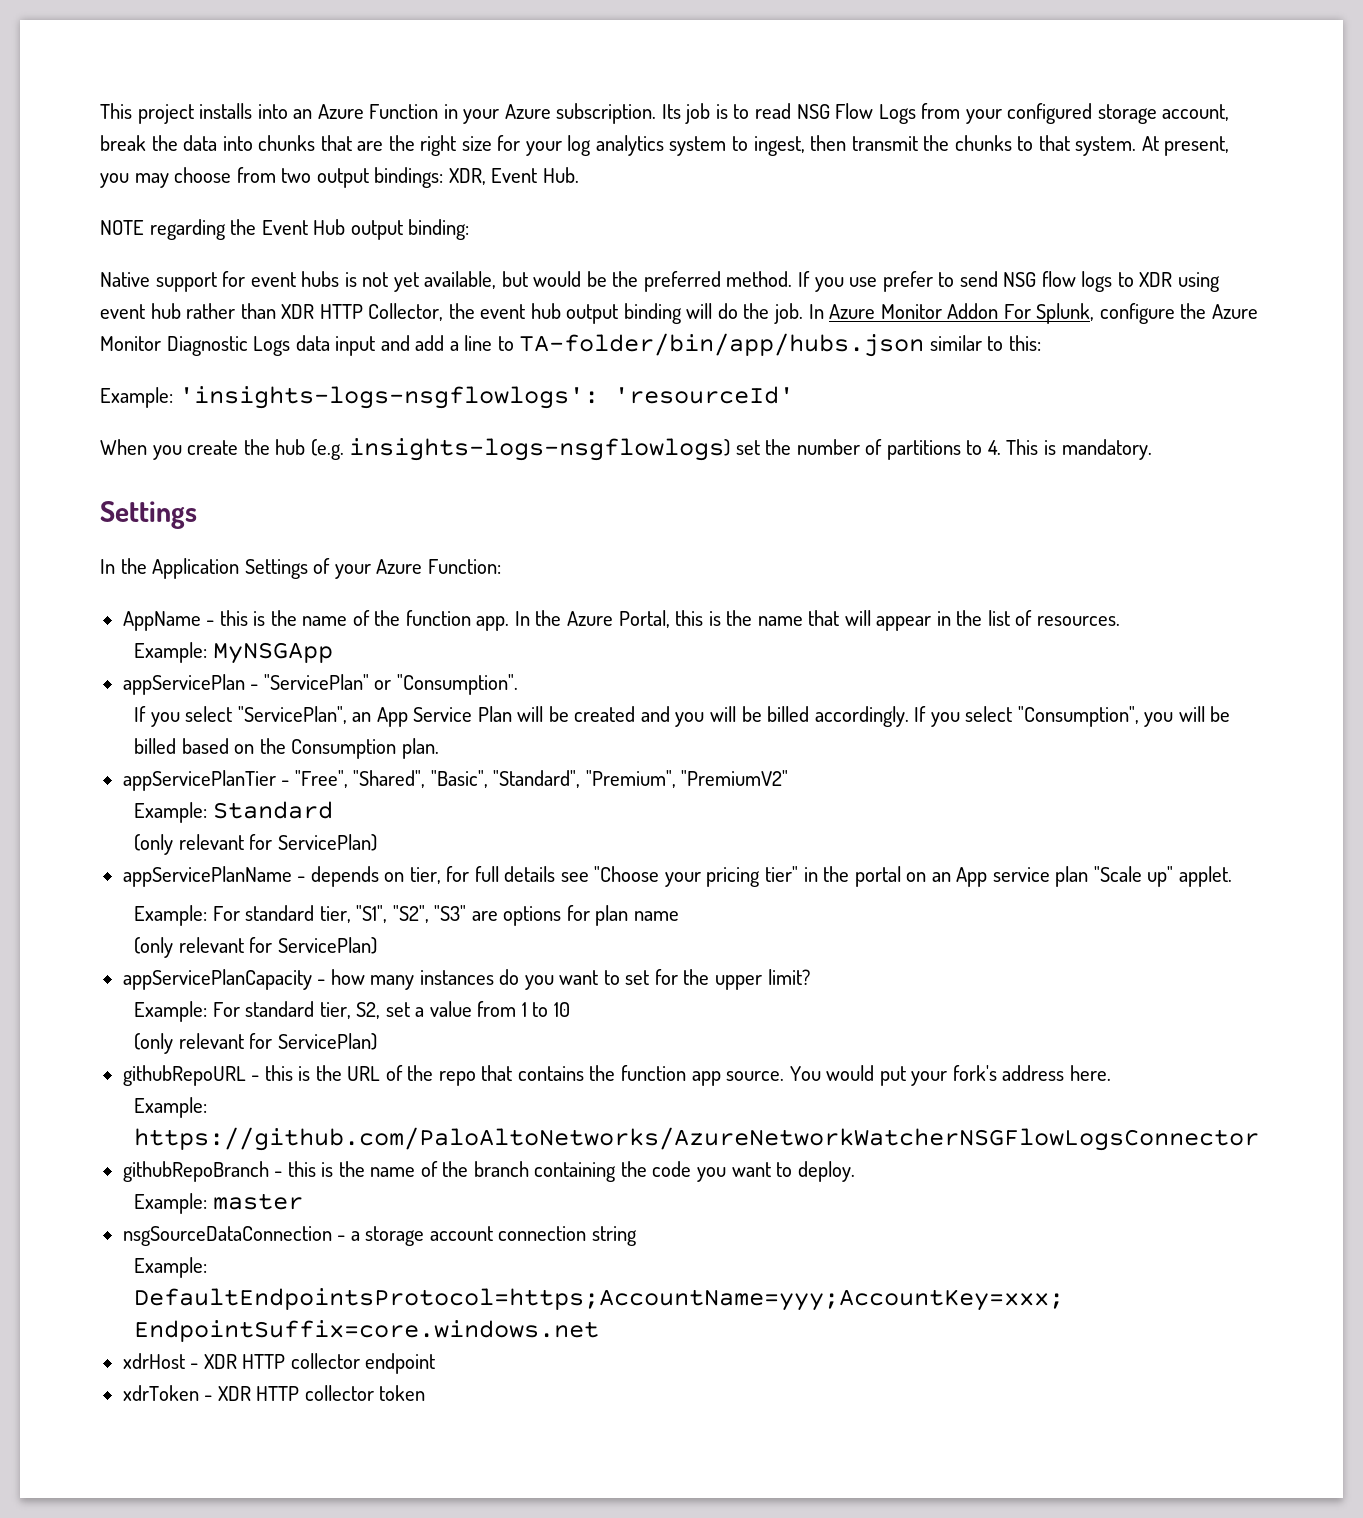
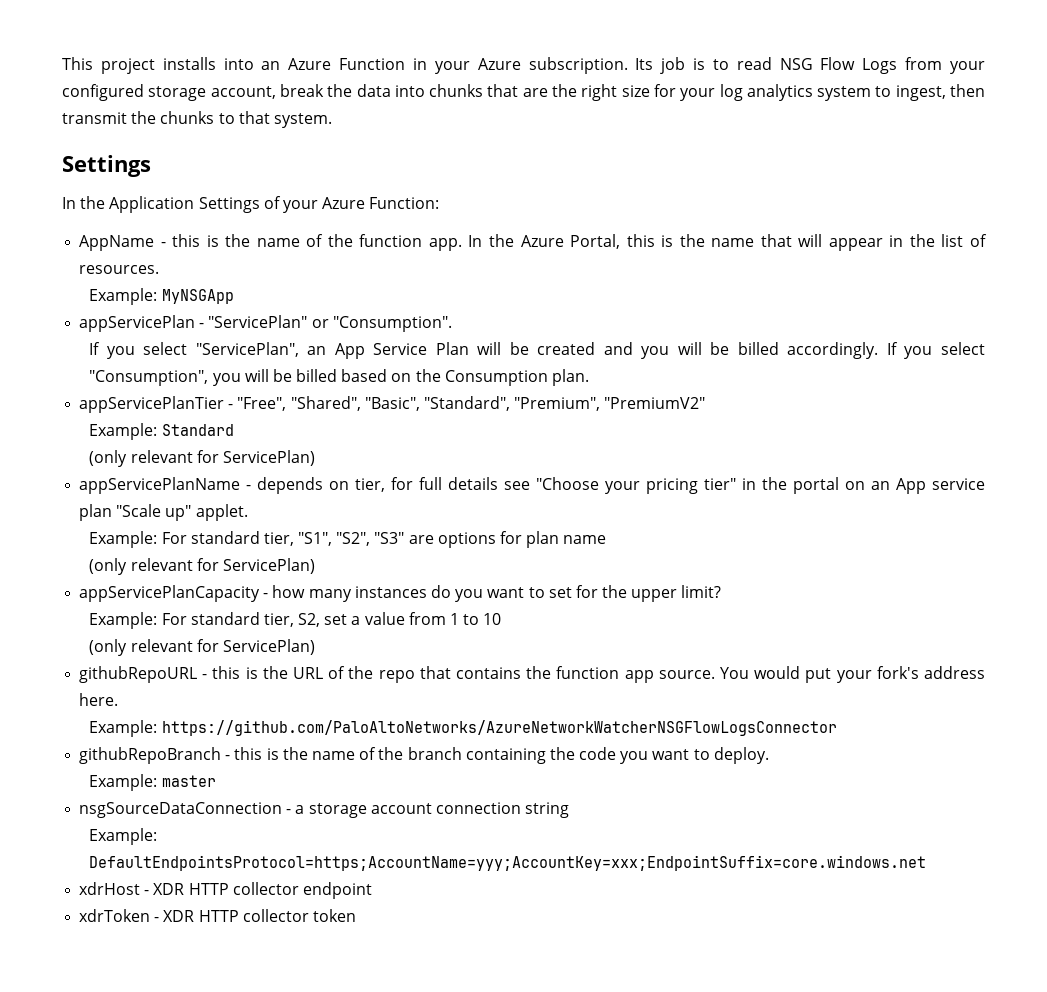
[1141,136,1230,156] [100,167,579,188] [100,219,470,240] [100,271,1220,292] [100,303,1258,324] [100,333,1041,357] [100,386,794,409] [100,438,1152,461] At present, you may choose from two output bindings: XDR, Event Hub. // NOTE regarding the Event Hub output binding: // Native support for event hubs is not yet available, but would be the preferred method. If you use prefer to send NSG flow logs to XDR using event hub rather than XDR HTTP Collector, the event hub output binding will do the job. In Azure Monitor Addon For Splunk, configure the Azure Monitor Diagnostic Logs data input and add a line to TA-folder/bin/app/hubs.json similar to this: // Example: 'insights-logs-nsgflowlogs': 'resourceId' // When you create the hub (e.g. insights-logs-nsgflowlogs) set the number of partitions to 4. This is mandatory. -> (332, 120) none

